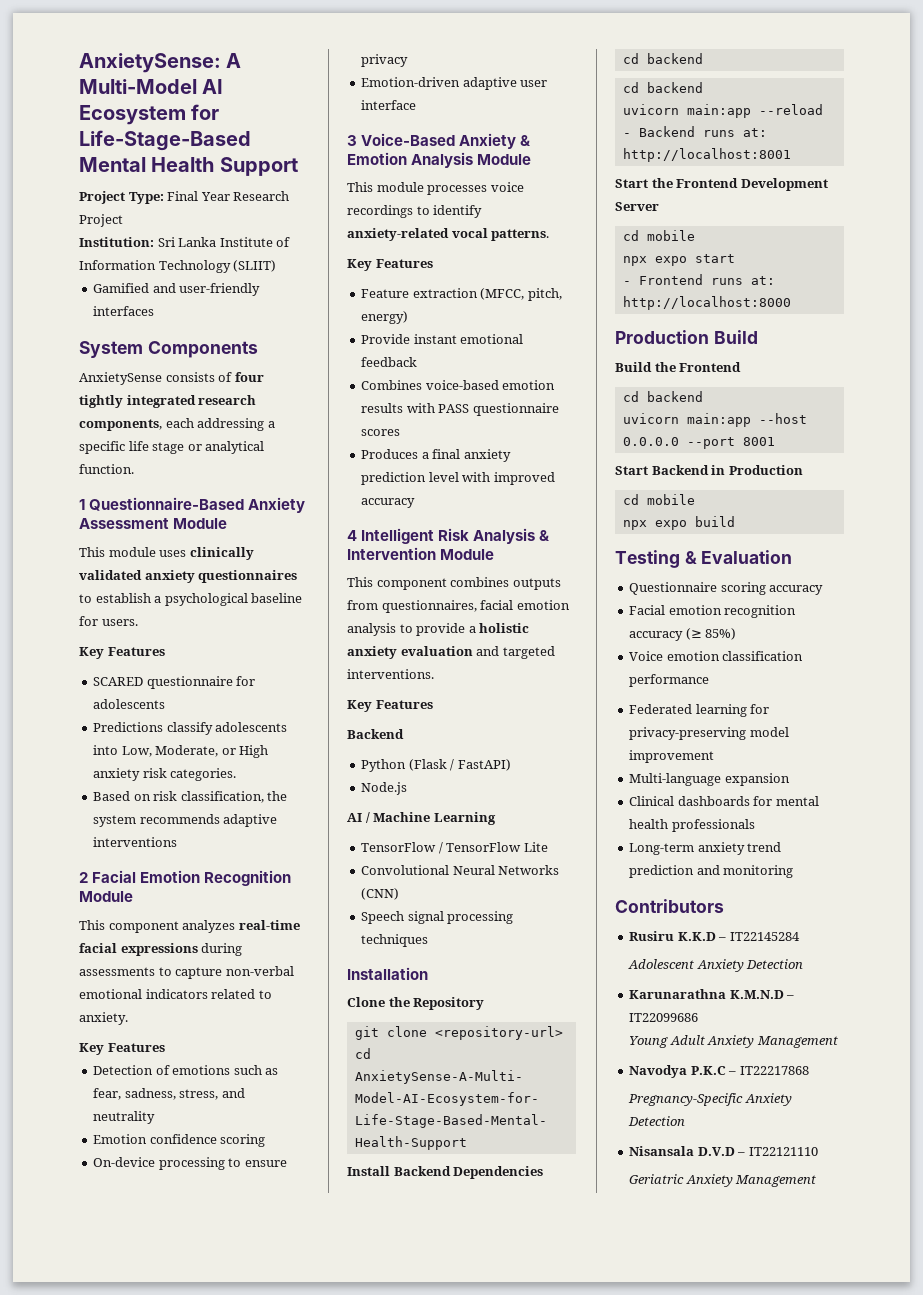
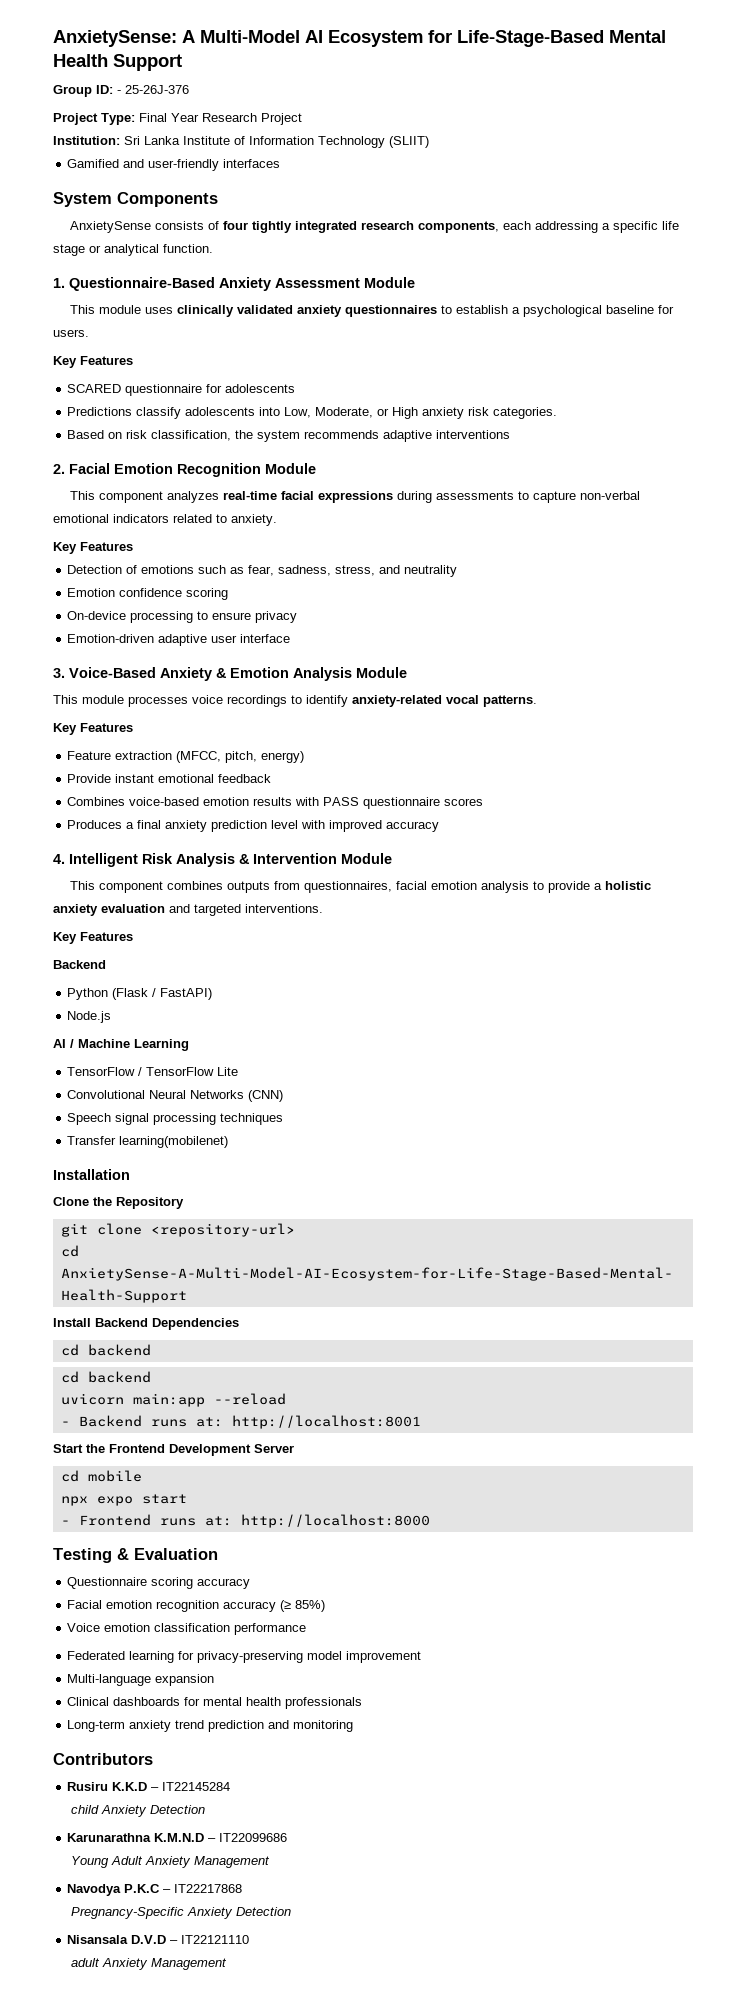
(298, 166) none -> [53,85,189,97] // Group ID: - 25-26J-376
[79,499,85,510] 1 -> [53,278,65,288] 1.
[79,872,88,883] 2 -> [53,464,65,474] 2.
[347,135,357,146] 3 -> [53,668,65,678] 3.
[347,530,357,541] 4 -> [53,854,65,864] 4.
(429, 940) none -> [67,1136,229,1148] // Transfer learning(mobilenet)
[615,330,758,344] [615,362,742,372] [622,391,703,402] [622,413,807,427] [622,437,775,449] [615,465,803,475] [622,494,695,505] [622,516,735,530] // Production Build // Build the Frontend // cd backend // uvicorn main:app --host 0.0.0.0 --port 8001 // Start Backend in Production // cd mobile // npx expo build -> (430, 1521) none
[628,959,695,969] Adolescent -> [70,1805,99,1814] child
[629,1174,685,1184] Geriatric -> [70,1958,100,1967] adult

